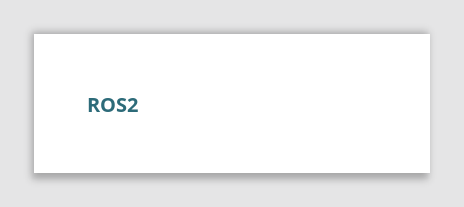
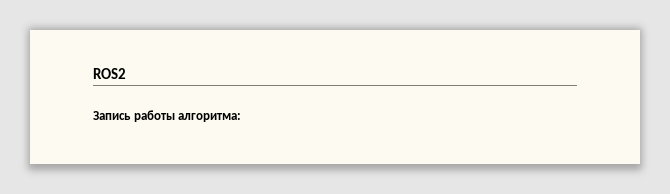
(138, 105) none -> [93,110,242,122] // Запись работы алгоритма:

